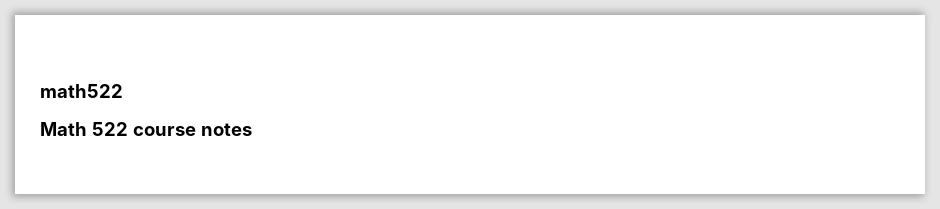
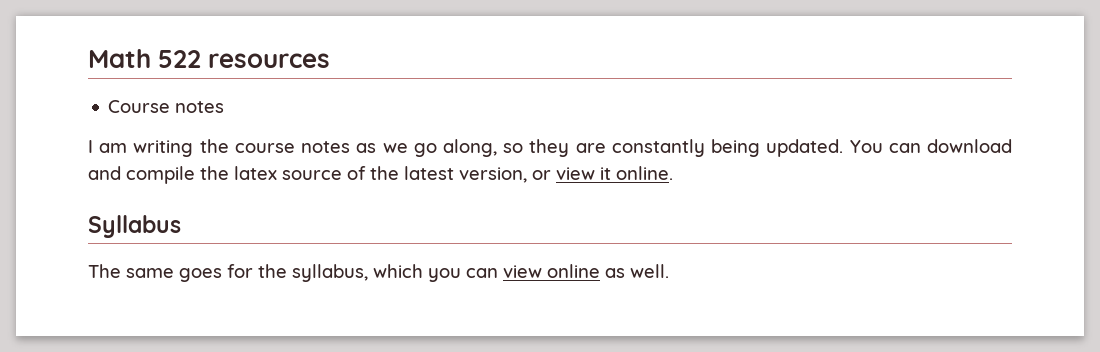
[40,84,123,98] math522 // -> (88, 58) none
[132,123,252,136] course notes -> [208,53,331,68] [108,100,225,113] [88,139,1012,157] [88,166,673,184] [88,215,181,238] [88,264,669,282] resources // Course notes // I am writing the course notes as we go along, so they are constantly being updated. You can download and compile the latex source of the latest version, or view it online. // Syllabus // The same goes for the syllabus, which you can view online as well.

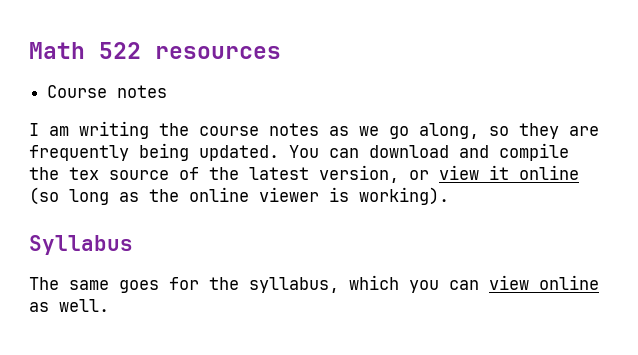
[611,139,705,157] constantly -> [29,145,129,161] frequently
[234,166,277,180] latex -> [69,167,99,180] tex
[616,166,673,180] online. -> [519,165,579,180] [29,187,449,205] online (so long as the online viewer is working).

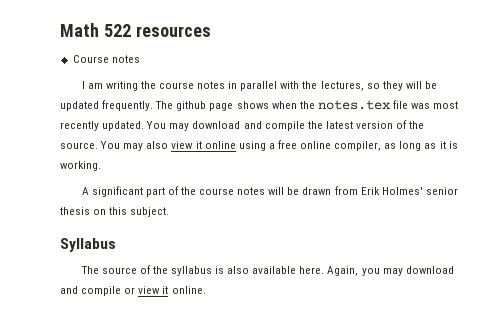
[329,123,599,139] [29,143,189,161] as we go along, so they are frequently being -> [228,81,438,91] [60,100,459,111] [60,121,99,131] in parallel with the lectures, so they will be updated frequently. The github page shows when the notes.tex file was most recently
[329,148,359,158] can -> [169,123,190,131] may
[69,165,579,183] [29,187,449,205] [29,235,133,255] [29,275,599,293] [29,299,109,312] tex source of the latest version, or view it online (so long as the online viewer is working). // Syllabus // The same goes for the syllabus, which you can view online as well. -> [325,120,425,129] [60,140,458,151] [60,161,101,171] [81,186,458,197] [60,207,170,217] [60,238,116,252] [80,265,454,276] [60,286,206,296] latest version of the source. You may also view it online using a free online compiler, as long as it is working. // A significant part of the course notes will be drawn from Erik Holmes' senior thesis on this subject. // Syllabus // The source of the syllabus is also available here. Again, you may download and compile or view it online.

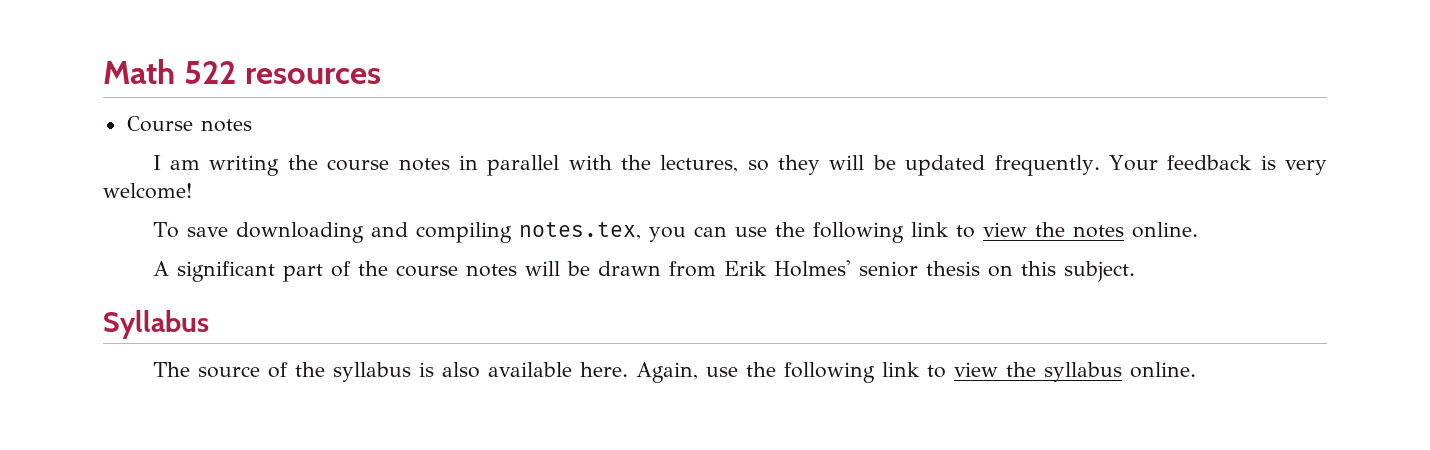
[155,100,459,111] [60,120,425,131] [60,140,458,151] [60,161,101,171] The github page shows when the notes.tex file was most recently updated. You may download and compile the latest version of the source. You may also view it online using a free online compiler, as long as it is working. -> [1108,155,1327,175] [103,183,192,199] [152,222,1198,243] Your feedback is very welcome! // To save downloading and compiling notes.tex, you can use the following link to view the notes online.
[361,266,454,276] [60,286,169,296] you may download and compile or view it -> [705,362,1122,383] use the following link to view the syllabus

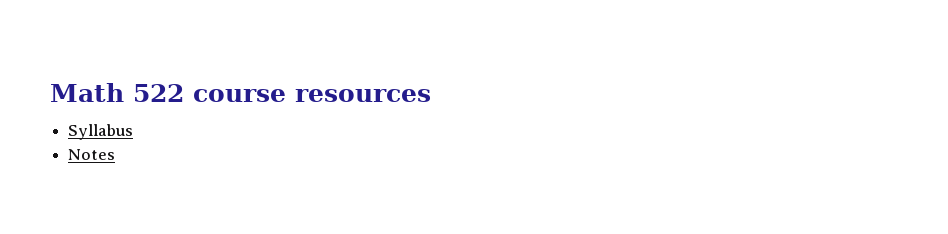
(236, 72) none -> [193,89,286,102] course
[126,116,252,132] [152,155,1327,176] [103,183,192,199] [152,222,1198,243] [152,260,1135,282] [103,310,209,339] [152,362,1196,383] Course notes // I am writing the course notes in parallel with the lectures, so they will be updated frequently. Your feedback is very welcome! // To save downloading and compiling notes.tex, you can use the following link to view the notes online. // A significant part of the course notes will be drawn from Erik Holmes' senior thesis on this subject. // Syllabus // The source of the syllabus is also available here. Again, use the following link to view the syllabus online. -> [68,124,134,140] [68,149,116,160] Syllabus // Notes

